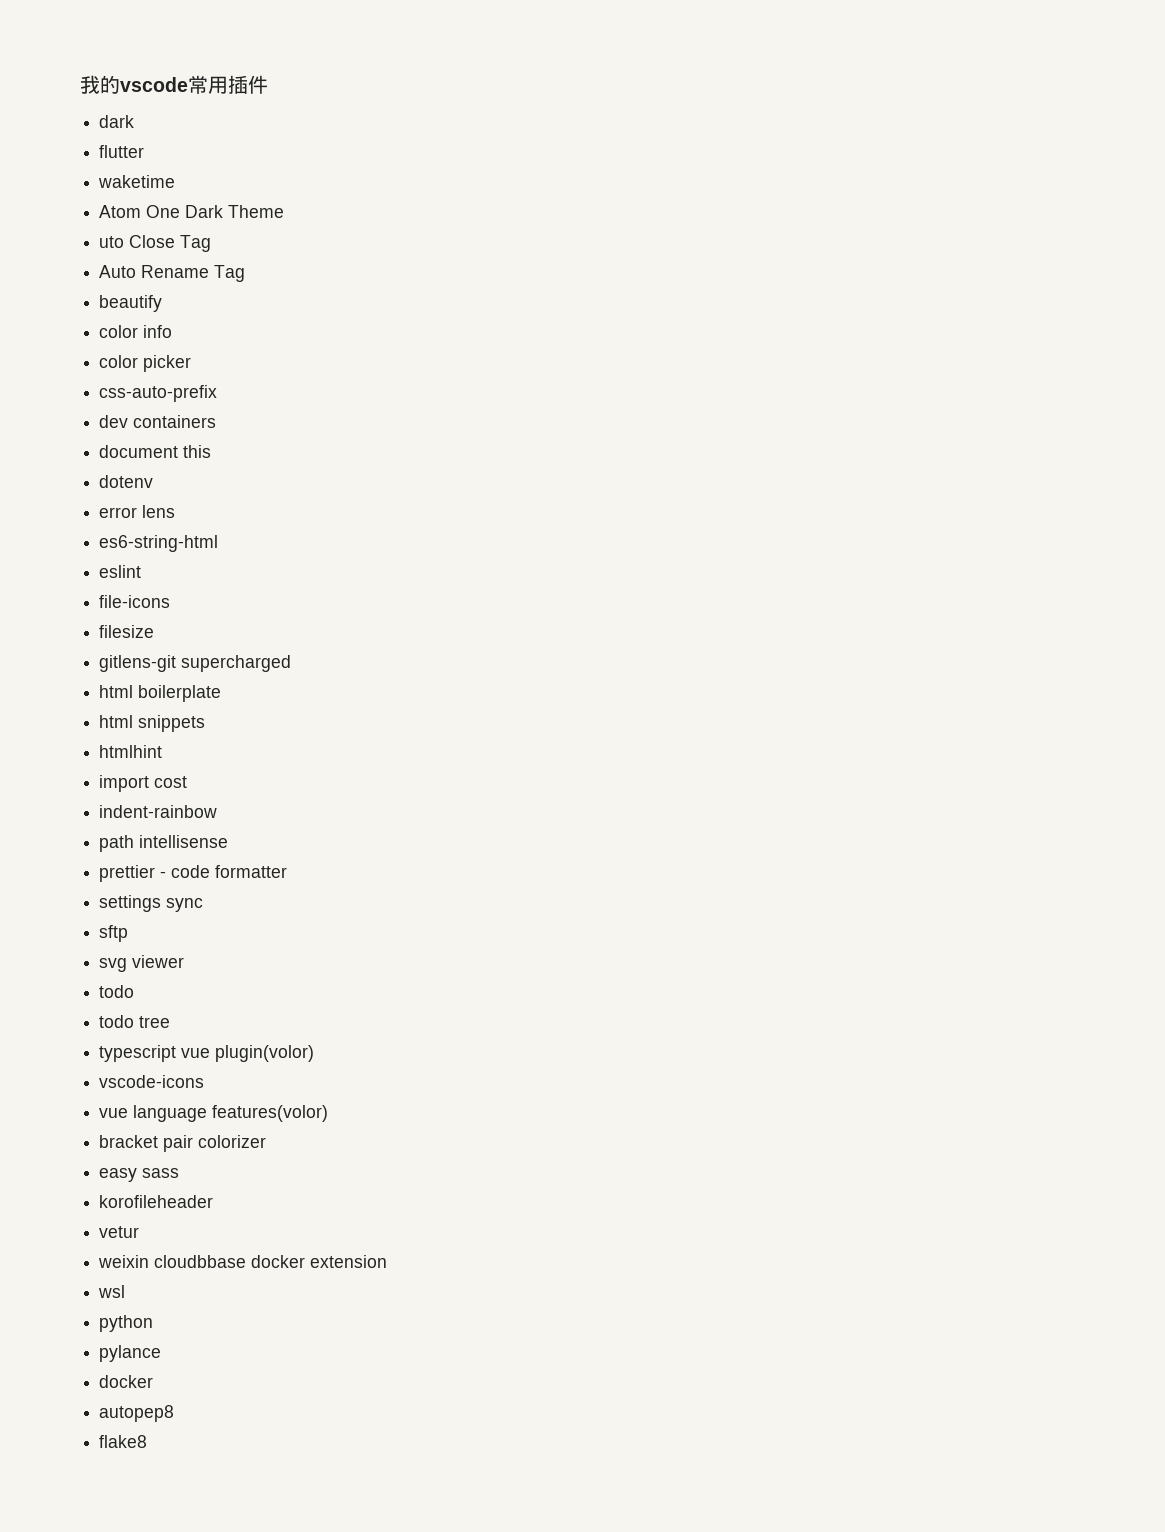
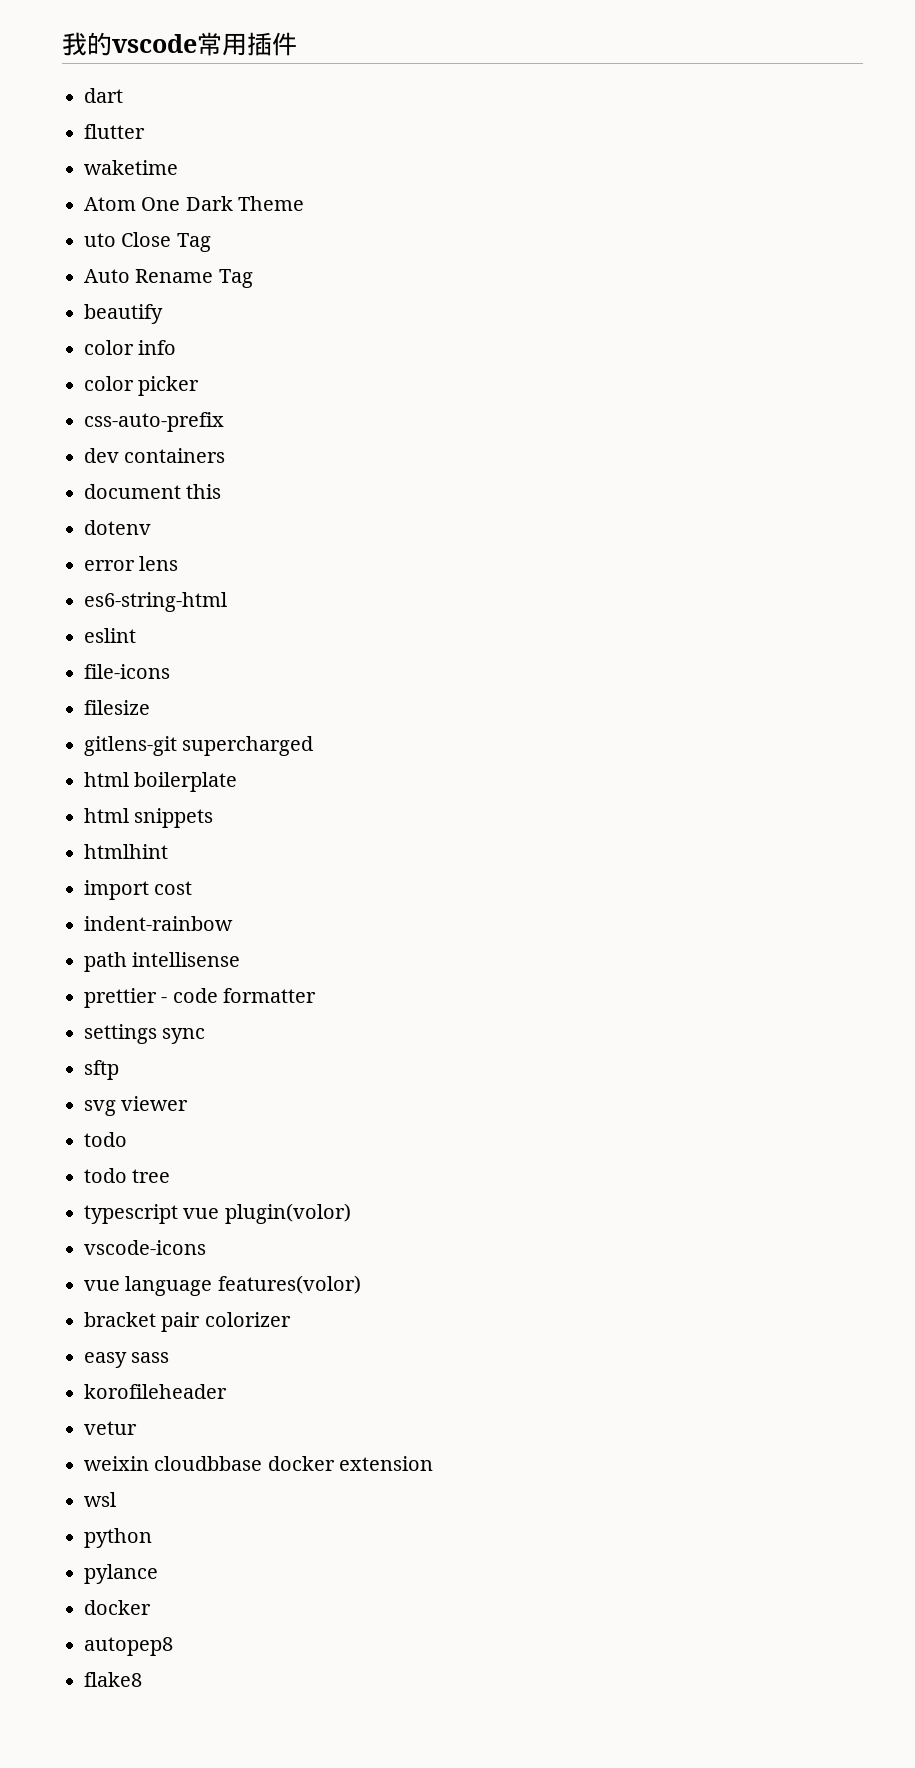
[99,115,135,128] dark -> [84,88,123,103] dart

